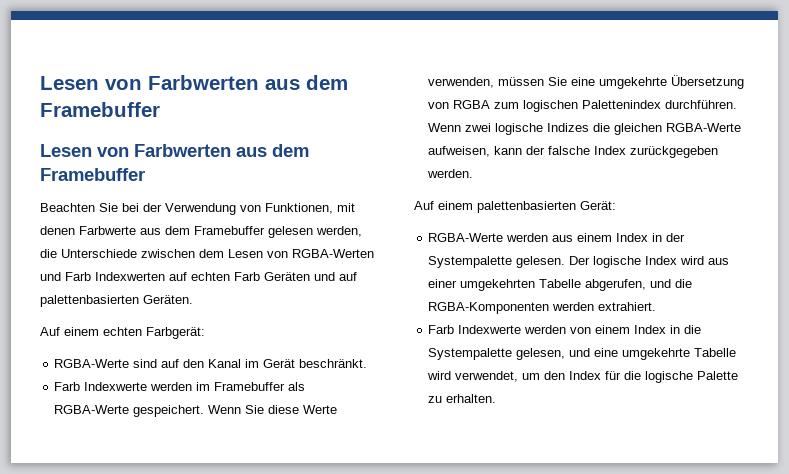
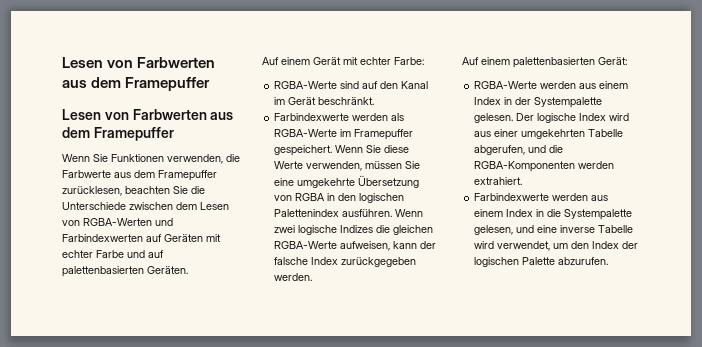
[40,75,348,90] [40,102,160,117] [40,144,309,157] [40,168,145,181] [40,203,355,215] [40,226,362,238] Lesen von Farbwerten aus dem Framebuffer // Lesen von Farbwerten aus dem Framebuffer // Beachten Sie bei der Verwendung von Funktionen, mit denen Farbwerte aus dem Framebuffer gelesen werden, -> [62,57,216,68] [62,77,211,91] [62,109,234,120] [62,127,174,141] [62,154,240,164] [62,170,217,181] [62,186,188,196] Lesen von Farbwerten aus dem Framepuffer // Lesen von Farbwerten aus dem Framepuffer // Wenn Sie Funktionen verwenden, die Farbwerte aus dem Framepuffer zurücklesen, beachten Sie
[65,272,310,281] Farb Indexwerten auf echten Farb Geräten -> [62,234,221,242] [62,250,124,258] Farbindexwerten auf Geräten mit echter Farbe
[103,327,205,339] echten Farbgerät: -> [313,57,424,65] Gerät mit echter Farbe:
[54,382,306,391] [54,405,130,414] Farb Indexwerte werden im Framebuffer als RGBA-Werte -> [274,113,405,121] [274,129,414,140] Farbindexwerte werden als RGBA-Werte im Framepuffer
[494,102,520,109] zum -> [327,193,357,201] in den
[665,100,738,109] durchführen. -> [342,209,393,217] ausführen.
[428,325,592,334] Farb Indexwerte werden von -> [474,193,609,201] Farbindexwerte werden aus
[622,348,691,360] umgekehrte -> [560,225,596,233] inverse
[605,371,739,383] [428,394,497,403] für die logische Palette zu erhalten. -> [622,241,639,249] [474,257,609,267] der logischen Palette abzurufen.

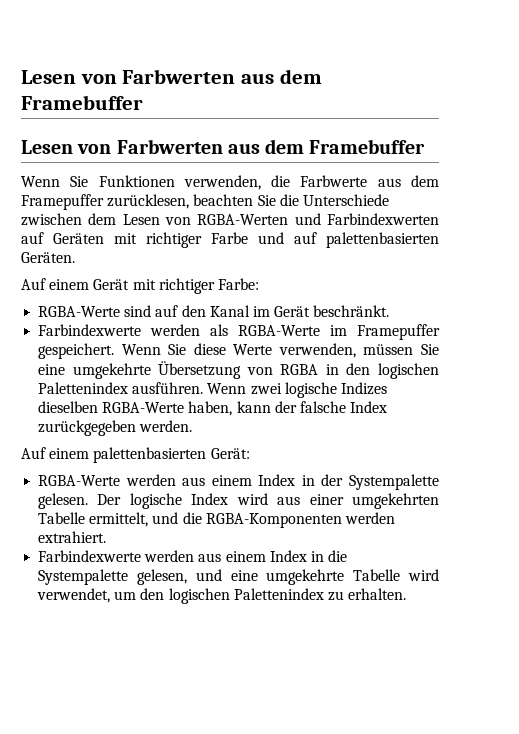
[62,57,216,68] [62,77,211,91] [62,109,234,120] [62,127,174,141] Lesen von Farbwerten aus dem Framepuffer // Lesen von Farbwerten aus dem Framepuffer -> [21,69,322,84] [21,95,143,110] [21,139,426,154] Lesen von Farbwerten aus dem Framebuffer // Lesen von Farbwerten aus dem Framebuffer
[62,250,93,258] echter -> [146,232,202,248] richtiger
[360,57,391,65] echter -> [158,278,215,294] richtiger
[376,225,434,235] [274,241,391,251] die gleichen RGBA-Werte aufweisen, -> [38,401,233,416] dieselben RGBA-Werte haben,
[474,145,526,155] abgerufen, -> [89,512,149,527] ermittelt,
[560,225,596,233] inverse -> [266,569,345,585] umgekehrte
[592,241,639,249] [474,257,609,267] Index der logischen Palette abzurufen. -> [168,588,407,604] logischen Palettenindex zu erhalten.

